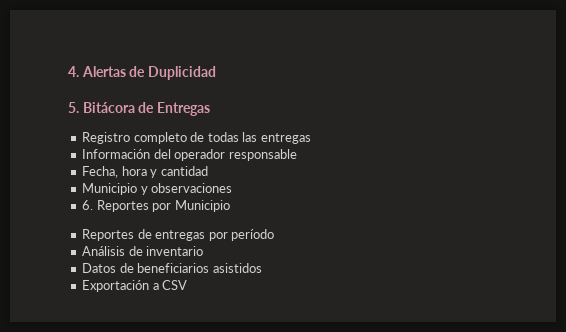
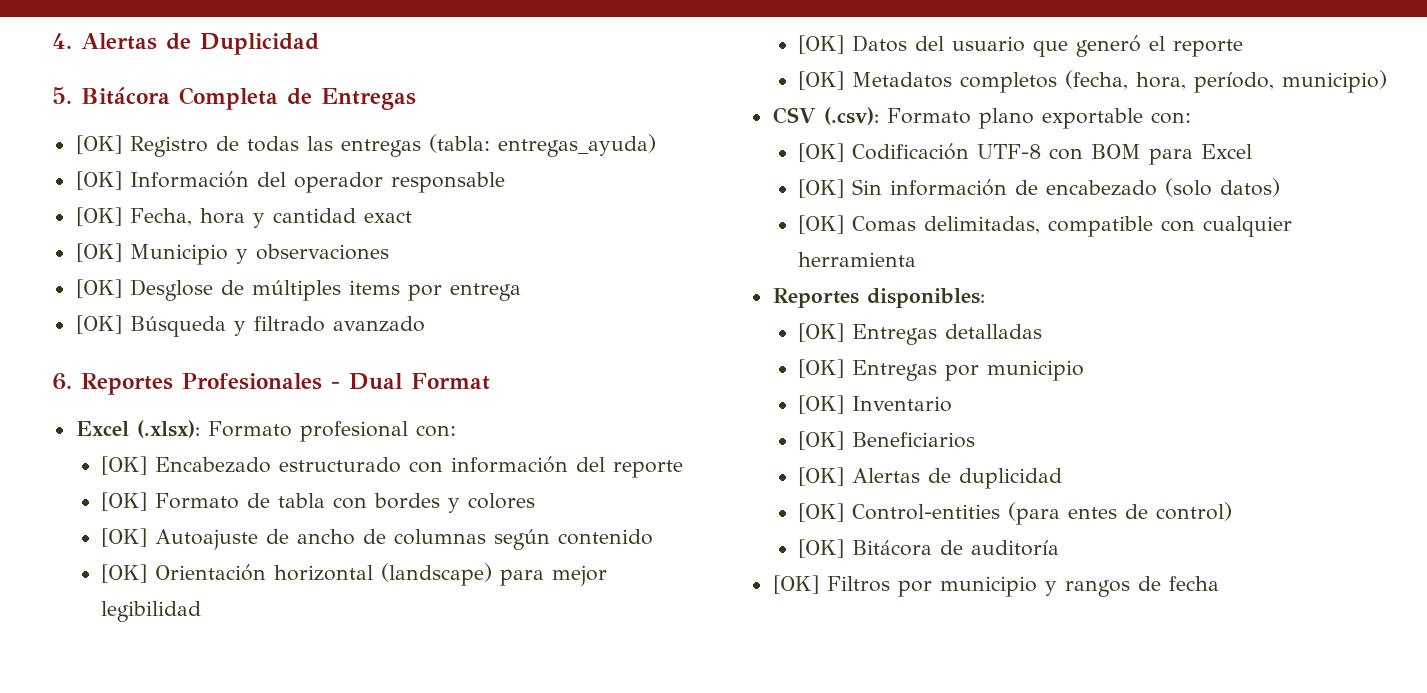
(135, 107) none -> [179,87,278,110] Completa
[82,132,187,144] Registro completo -> [75,135,208,157] [OK] Registro
(311, 138) // -> [428,134,656,157] [75,171,122,190] (tabla: entregas_ayuda) // [OK]
(297, 155) none -> [75,207,122,226] [OK]
(208, 171) // -> [363,211,412,223] [75,243,122,262] exact // [OK]
[82,200,230,212] [82,229,275,241] [82,246,204,256] [82,263,262,273] [82,280,188,292] 6. Reportes por Municipio // Reportes de entregas por período // Análisis de inventario // Datos de beneficiarios asistidos // Exportación a CSV -> [75,279,521,301] [75,315,425,337] [52,373,490,395] [75,420,456,442] [101,456,684,478] [101,492,536,513] [101,528,654,550] [101,563,608,586] [101,601,202,622] [798,35,1244,57] [798,70,1388,93] [772,107,1191,129] [798,143,1253,165] [798,178,1281,198] [798,215,1293,237] [798,252,917,267] [772,288,985,308] [798,323,1043,345] [798,359,1085,381] [798,395,953,414] [798,431,976,450] [798,467,1063,489] [798,502,1233,525] [798,539,1060,558] [772,575,1219,597] [OK] Desglose de múltiples items por entrega // [OK] Búsqueda y filtrado avanzado // 6. Reportes Profesionales - Dual Format // Excel (.xlsx): Formato profesional con: // [OK] Encabezado estructurado con información del reporte // [OK] Formato de tabla con bordes y colores // [OK] Autoajuste de ancho de columnas según contenido // [OK] Orientación horizontal (landscape) para mejor legibilidad // [OK] Datos del usuario que generó el reporte // [OK] Metadatos completos (fecha, hora, período, municipio) // CSV (.csv): Formato plano exportable con: // [OK] Codificación UTF-8 con BOM para Excel // [OK] Sin información de encabezado (solo datos) // [OK] Comas delimitadas, compatible con cualquier herramienta // Reportes disponibles: // [OK] Entregas detalladas // [OK] Entregas por municipio // [OK] Inventario // [OK] Beneficiarios // [OK] Alertas de duplicidad // [OK] Control-entities (para entes de control) // [OK] Bitácora de auditoría // [OK] Filtros por municipio y rangos de fecha

